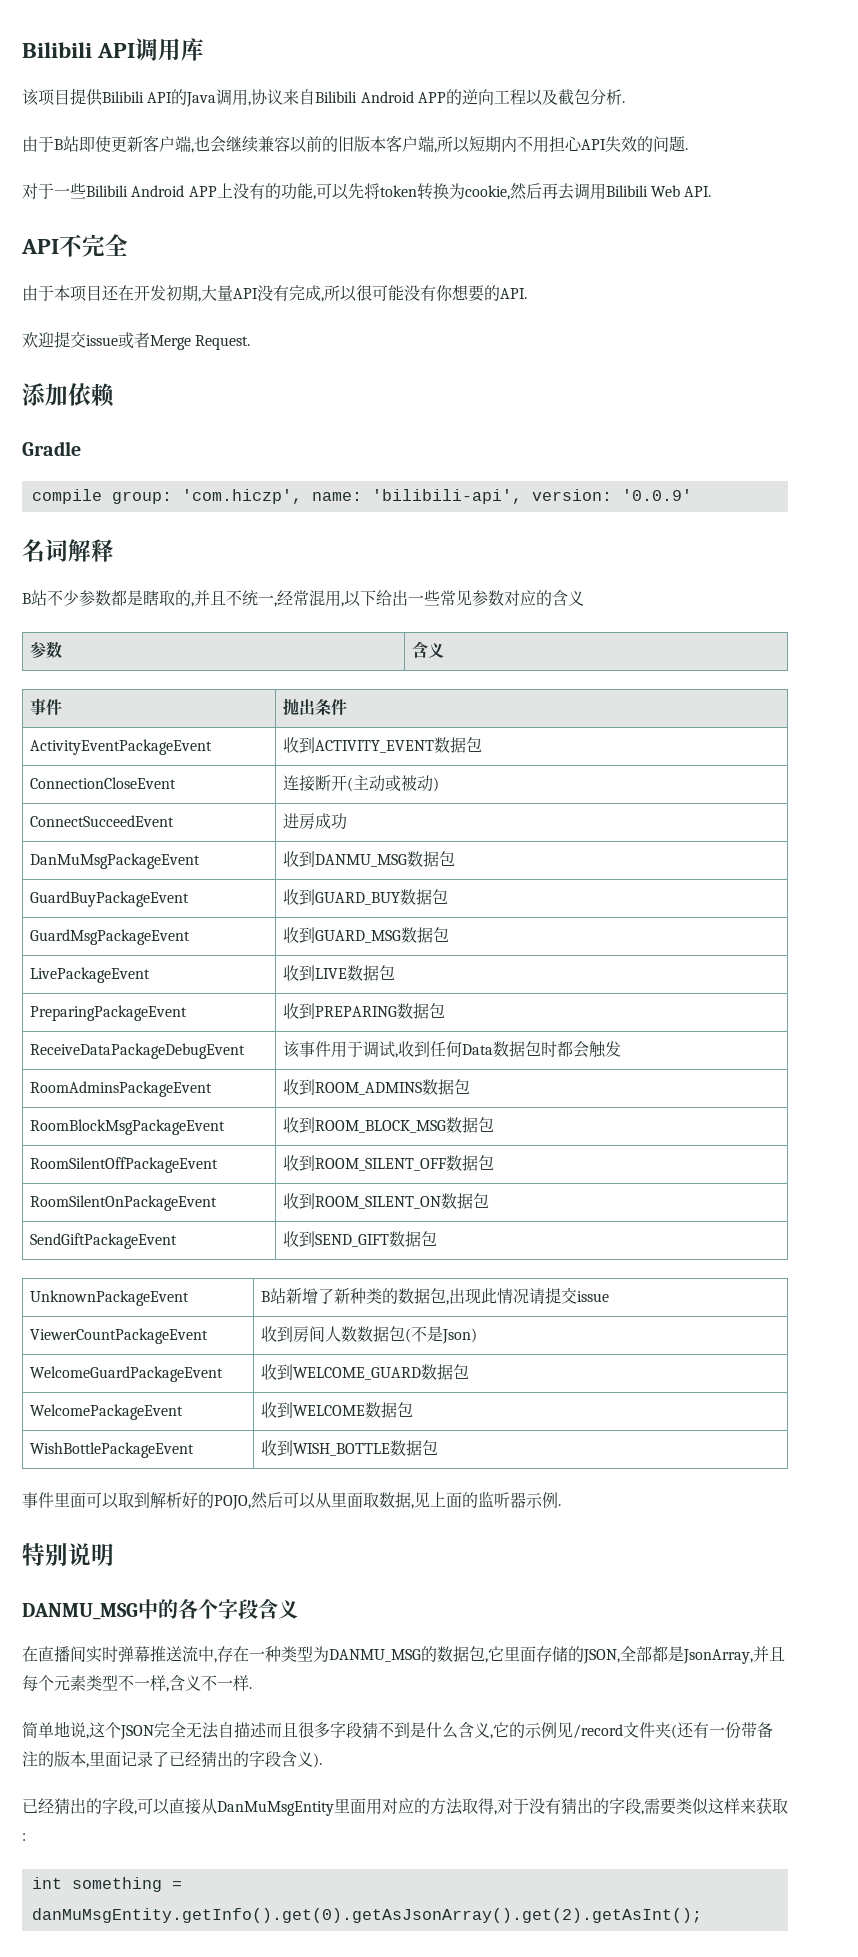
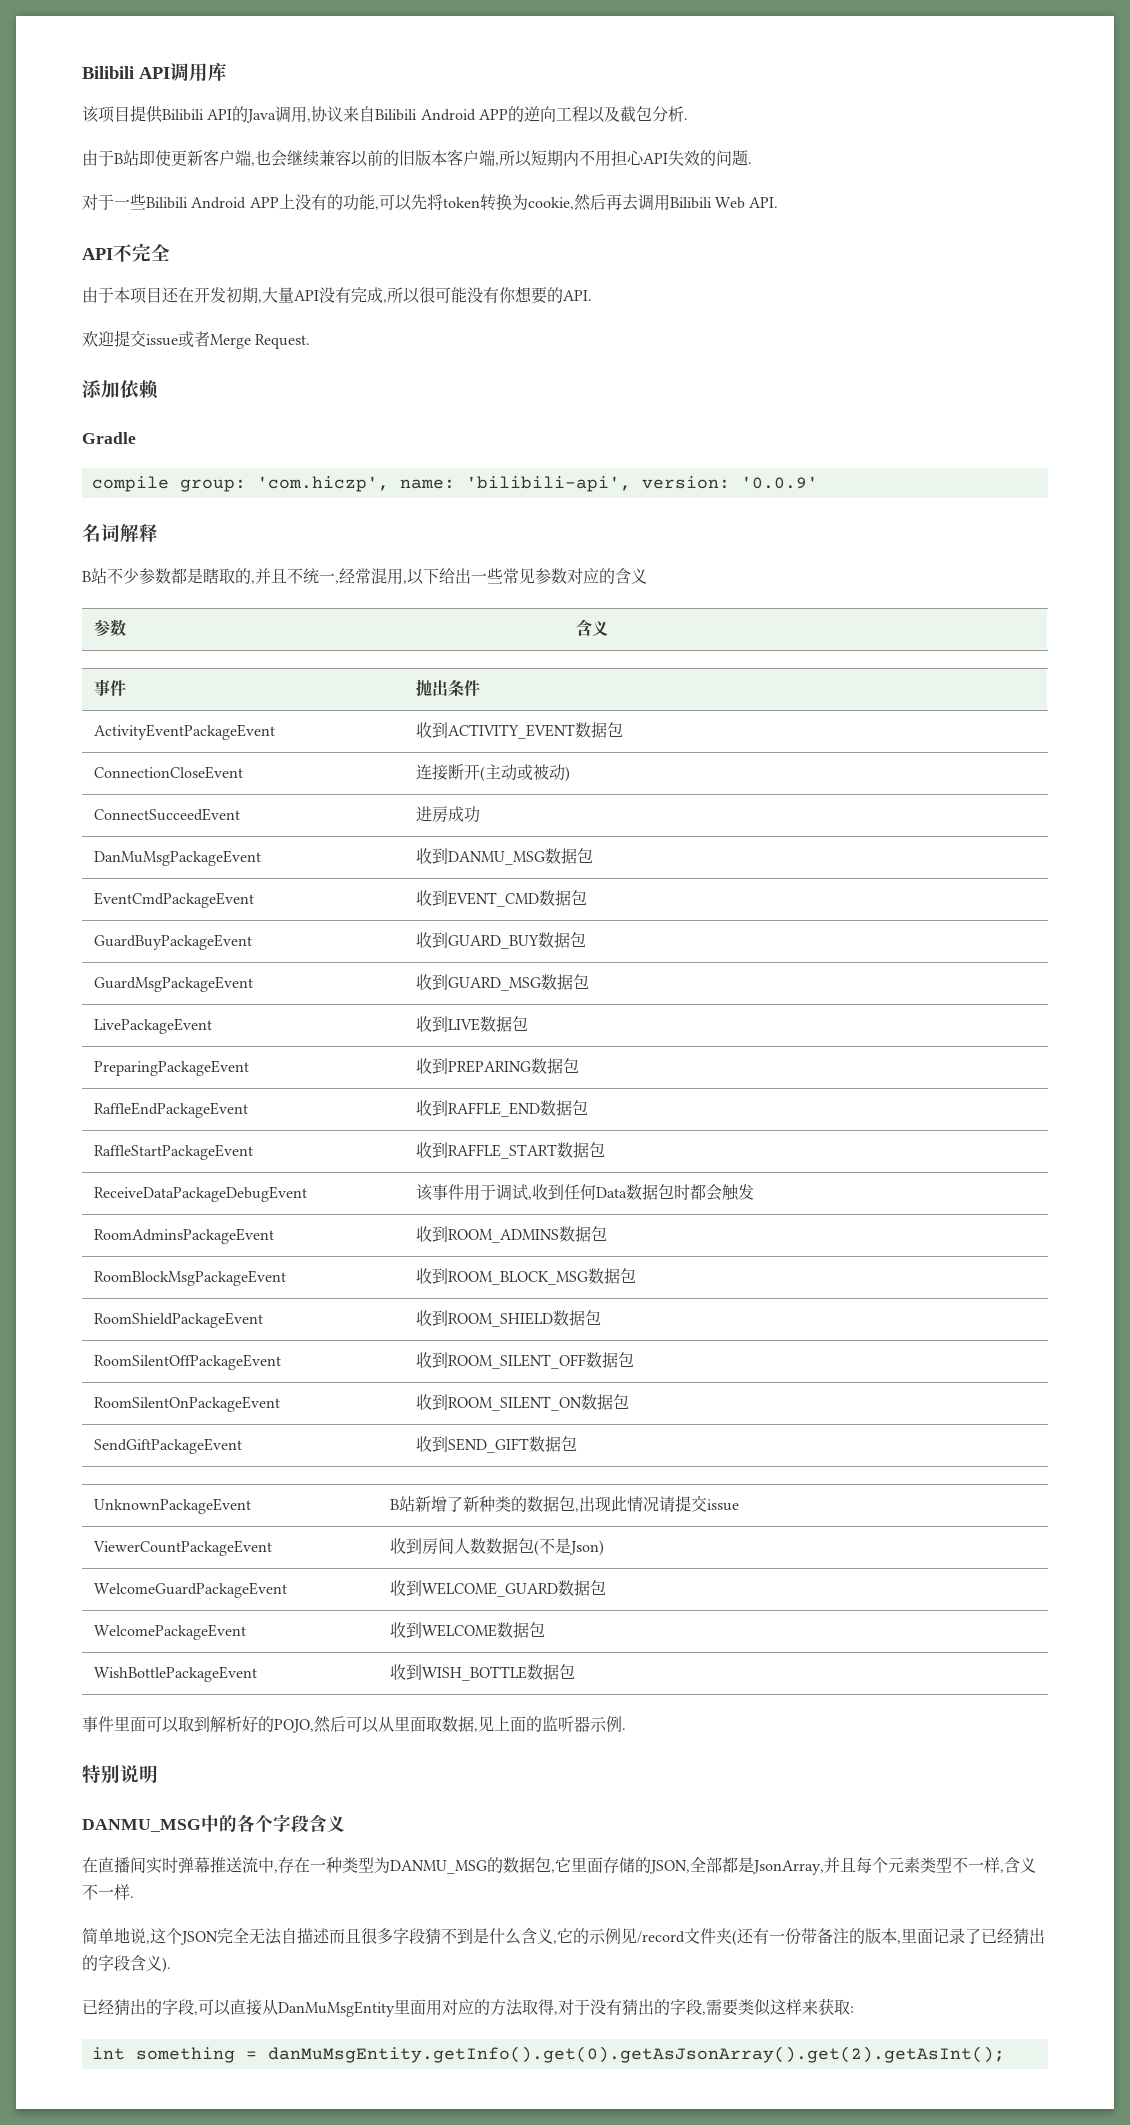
(456, 858) none -> [94,892,255,908] [416,890,588,907] // EventCmdPackageEvent | 收到EVENT_CMD数据包
(446, 1010) none -> [94,1102,249,1118] [416,1100,589,1117] [94,1144,254,1160] [416,1142,606,1159] // RaffleEndPackageEvent | 收到RAFFLE_END数据包 // RaffleStartPackageEvent | 收到RAFFLE_START数据包
(495, 1124) none -> [94,1312,264,1328] [416,1310,602,1327] // RoomShieldPackageEvent | 收到ROOM_SHIELD数据包

